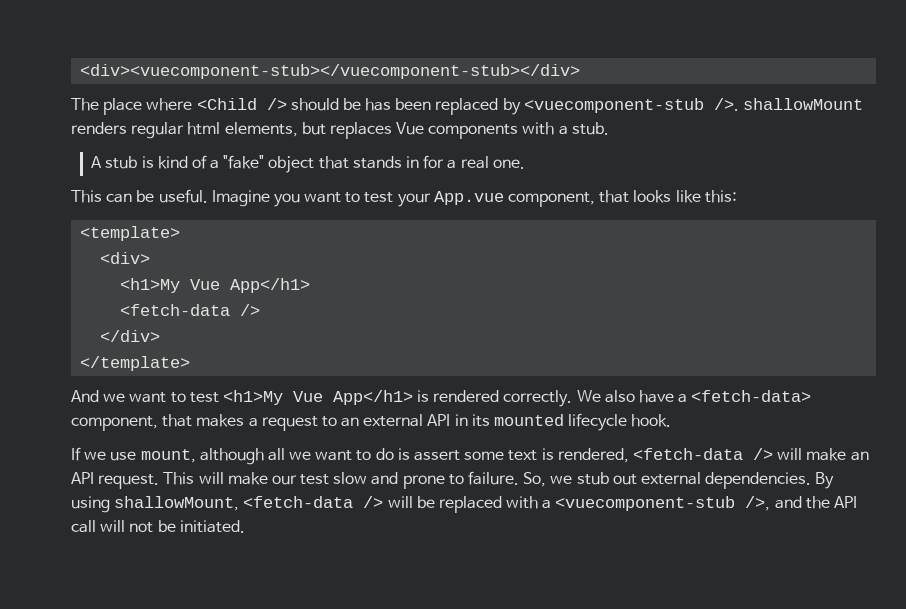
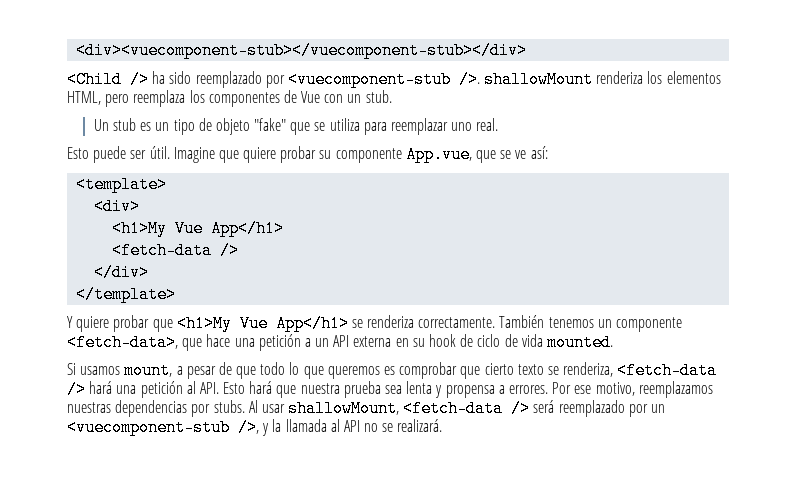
[71,98,864,115] [71,122,609,139] [91,155,525,173] [71,189,737,207] The place where <Child /> should be has been replaced by <vuecomponent-stub />. shallowMount renders regular html elements, but replaces Vue components with a stub. // A stub is kind of a "fake" object that stands in for a real one. // This can be useful. Imagine you want to test your App.vue component, that looks like this: -> [67,71,721,88] [67,90,392,107] [93,118,499,135] [67,146,548,163] <Child /> ha sido reemplazado por <vuecomponent-stub />. shallowMount renderiza los elementos HTML, pero reemplaza los componentes de Vue con un stub. // Un stub es un tipo de objeto "fake" que se utiliza para reemplazar uno real. // Esto puede ser útil. Imagine que quiere probar su componente App.vue, que se ve así:
[71,390,812,407] [71,413,672,431] [71,447,869,465] [71,471,835,489] [71,496,858,513] [71,520,245,533] And we want to test <h1>My Vue App</h1> is rendered correctly. We also have a <fetch-data> component, that makes a request to an external API in its mounted lifecycle hook. // If we use mount, although all we want to do is assert some text is rendered, <fetch-data /> will make an API request. This will make our test slow and prone to failure. So, we stub out external dependencies. By using shallowMount, <fetch-data /> will be replaced with a <vuecomponent-stub />, and the API call will not be initiated. -> [67,315,683,332] [67,334,613,351] [67,362,718,379] [67,381,713,398] [67,400,666,417] [67,419,443,436] Y quiere probar que <h1>My Vue App</h1> se renderiza correctamente. También tenemos un componente <fetch-data>, que hace una petición a un API externa en su hook de ciclo de vida mounted. // Si usamos mount, a pesar de que todo lo que queremos es comprobar que cierto texto se renderiza, <fetch-data /> hará una petición al API. Esto hará que nuestra prueba sea lenta y propensa a errores. Por ese motivo, reemplazamos nuestras dependencias por stubs. Al usar shallowMount, <fetch-data /> será reemplazado por un <vuecomponent-stub />, y la llamada al API no se realizará.

